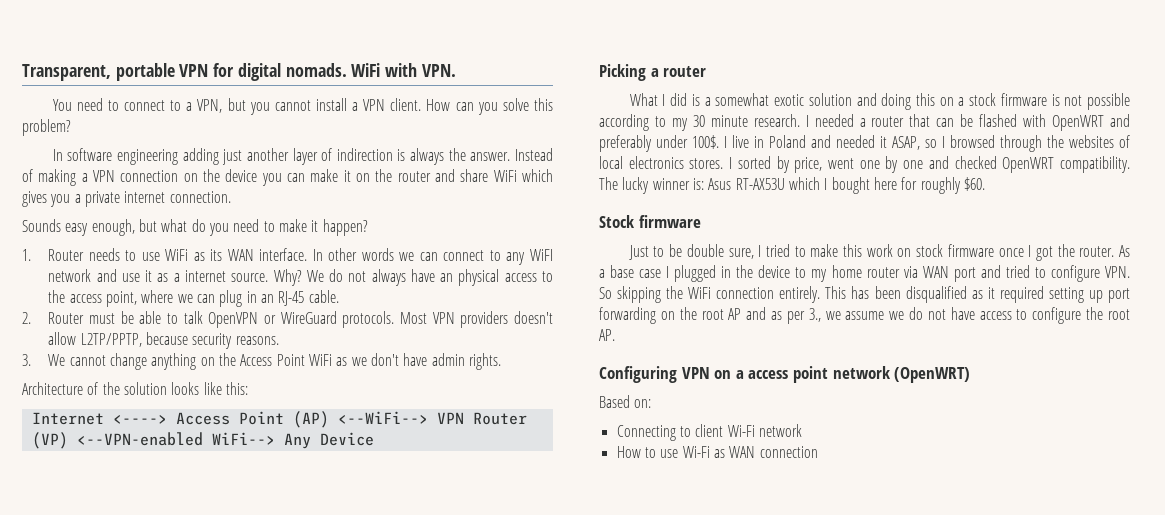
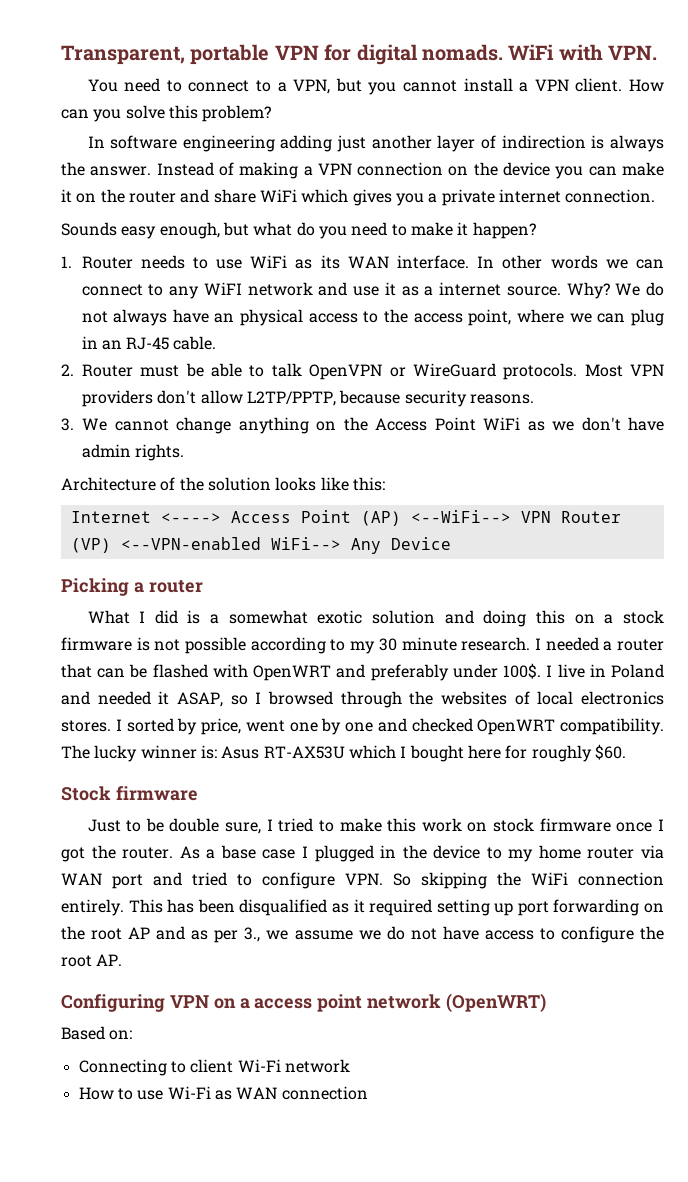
[514,311,553,324] doesn't -> [157,390,197,404] don't

